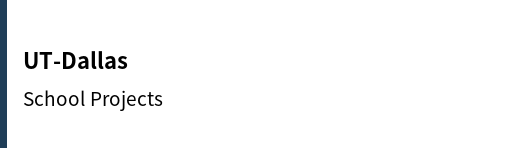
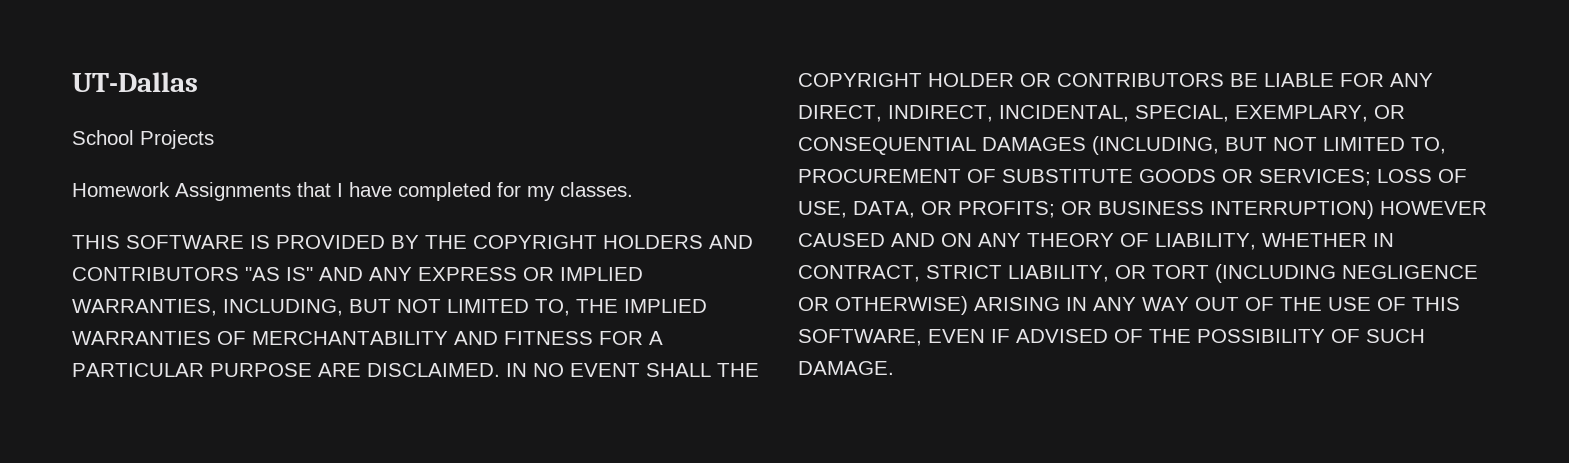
(164, 100) none -> [72,182,633,201] [72,235,753,249] [72,267,643,281] [72,299,707,316] [72,331,663,345] [72,363,759,377] [798,73,1433,87] [798,105,1405,122] [798,136,1446,155] [798,169,1467,186] [798,200,1487,219] [798,233,1394,250] [798,264,1478,283] [798,296,1460,315] [798,329,1425,346] [798,361,894,375] // Homework Assignments that I have completed for my classes. // THIS SOFTWARE IS PROVIDED BY THE COPYRIGHT HOLDERS AND CONTRIBUTORS "AS IS" AND ANY EXPRESS OR IMPLIED WARRANTIES, INCLUDING, BUT NOT LIMITED TO, THE IMPLIED WARRANTIES OF MERCHANTABILITY AND FITNESS FOR A PARTICULAR PURPOSE ARE DISCLAIMED. IN NO EVENT SHALL THE COPYRIGHT HOLDER OR CONTRIBUTORS BE LIABLE FOR ANY DIRECT, INDIRECT, INCIDENTAL, SPECIAL, EXEMPLARY, OR CONSEQUENTIAL DAMAGES (INCLUDING, BUT NOT LIMITED TO, PROCUREMENT OF SUBSTITUTE GOODS OR SERVICES; LOSS OF USE, DATA, OR PROFITS; OR BUSINESS INTERRUPTION) HOWEVER CAUSED AND ON ANY THEORY OF LIABILITY, WHETHER IN CONTRACT, STRICT LIABILITY, OR TORT (INCLUDING NEGLIGENCE OR OTHERWISE) ARISING IN ANY WAY OUT OF THE USE OF THIS SOFTWARE, EVEN IF ADVISED OF THE POSSIBILITY OF SUCH DAMAGE.

